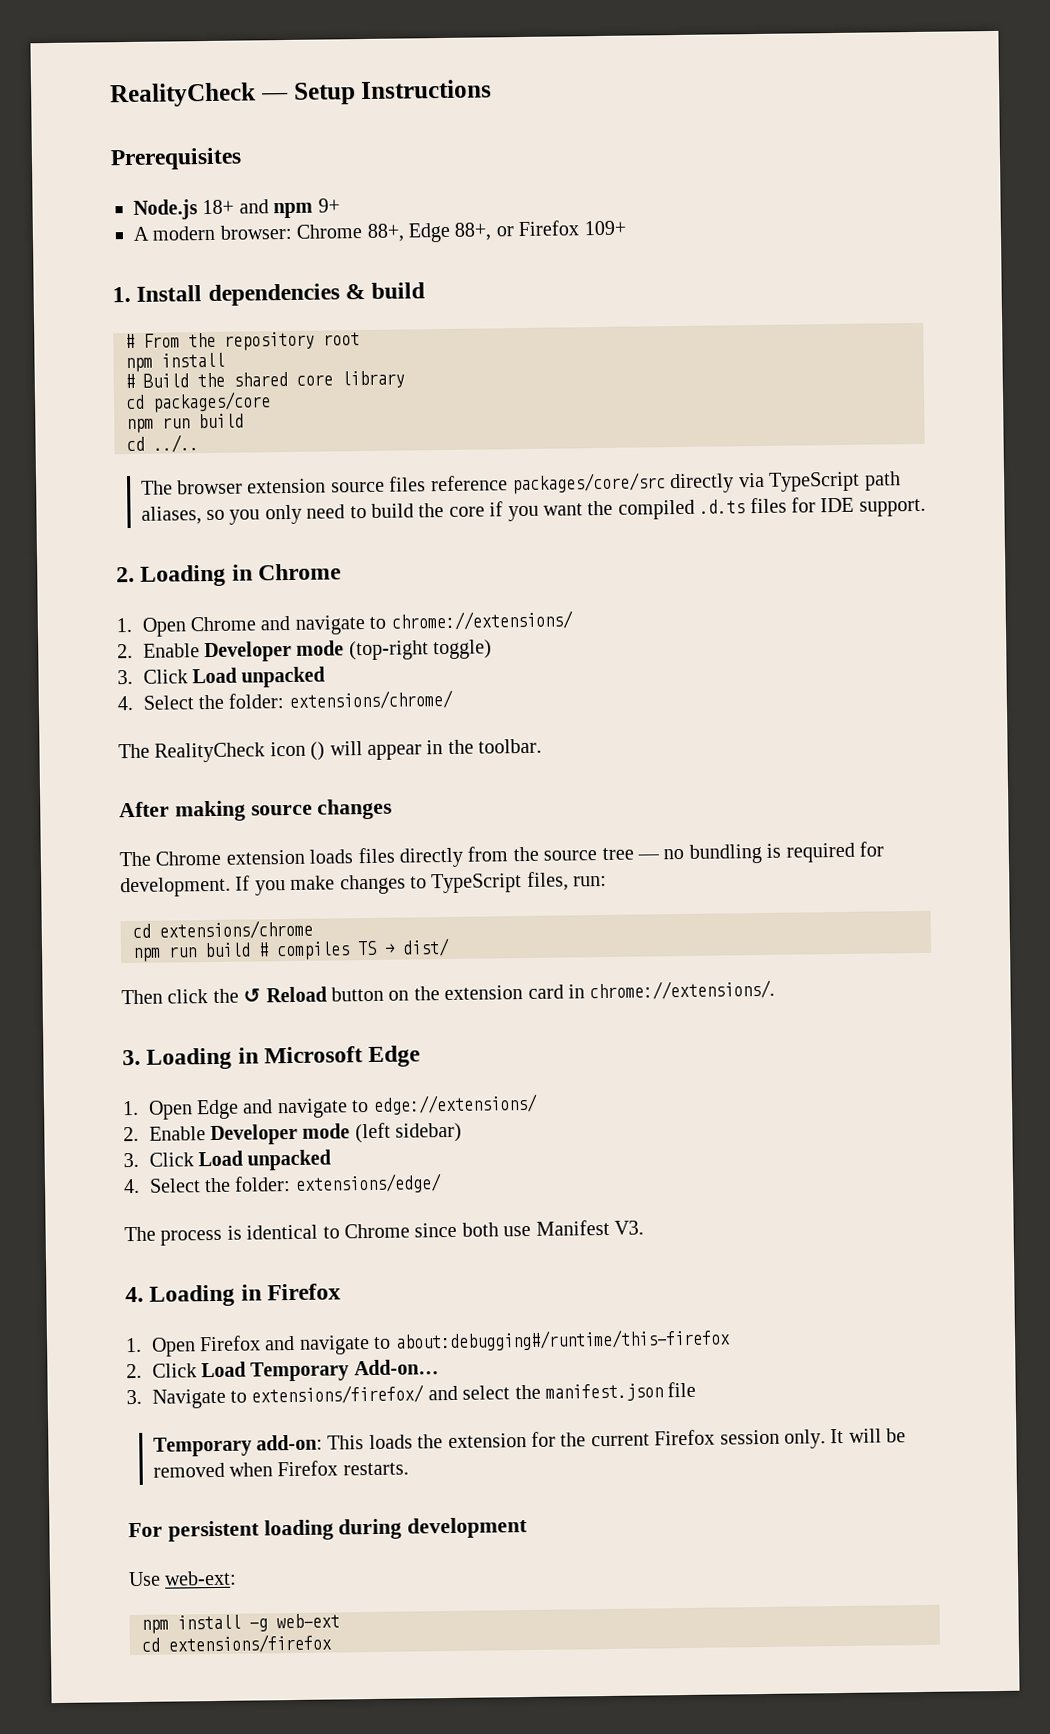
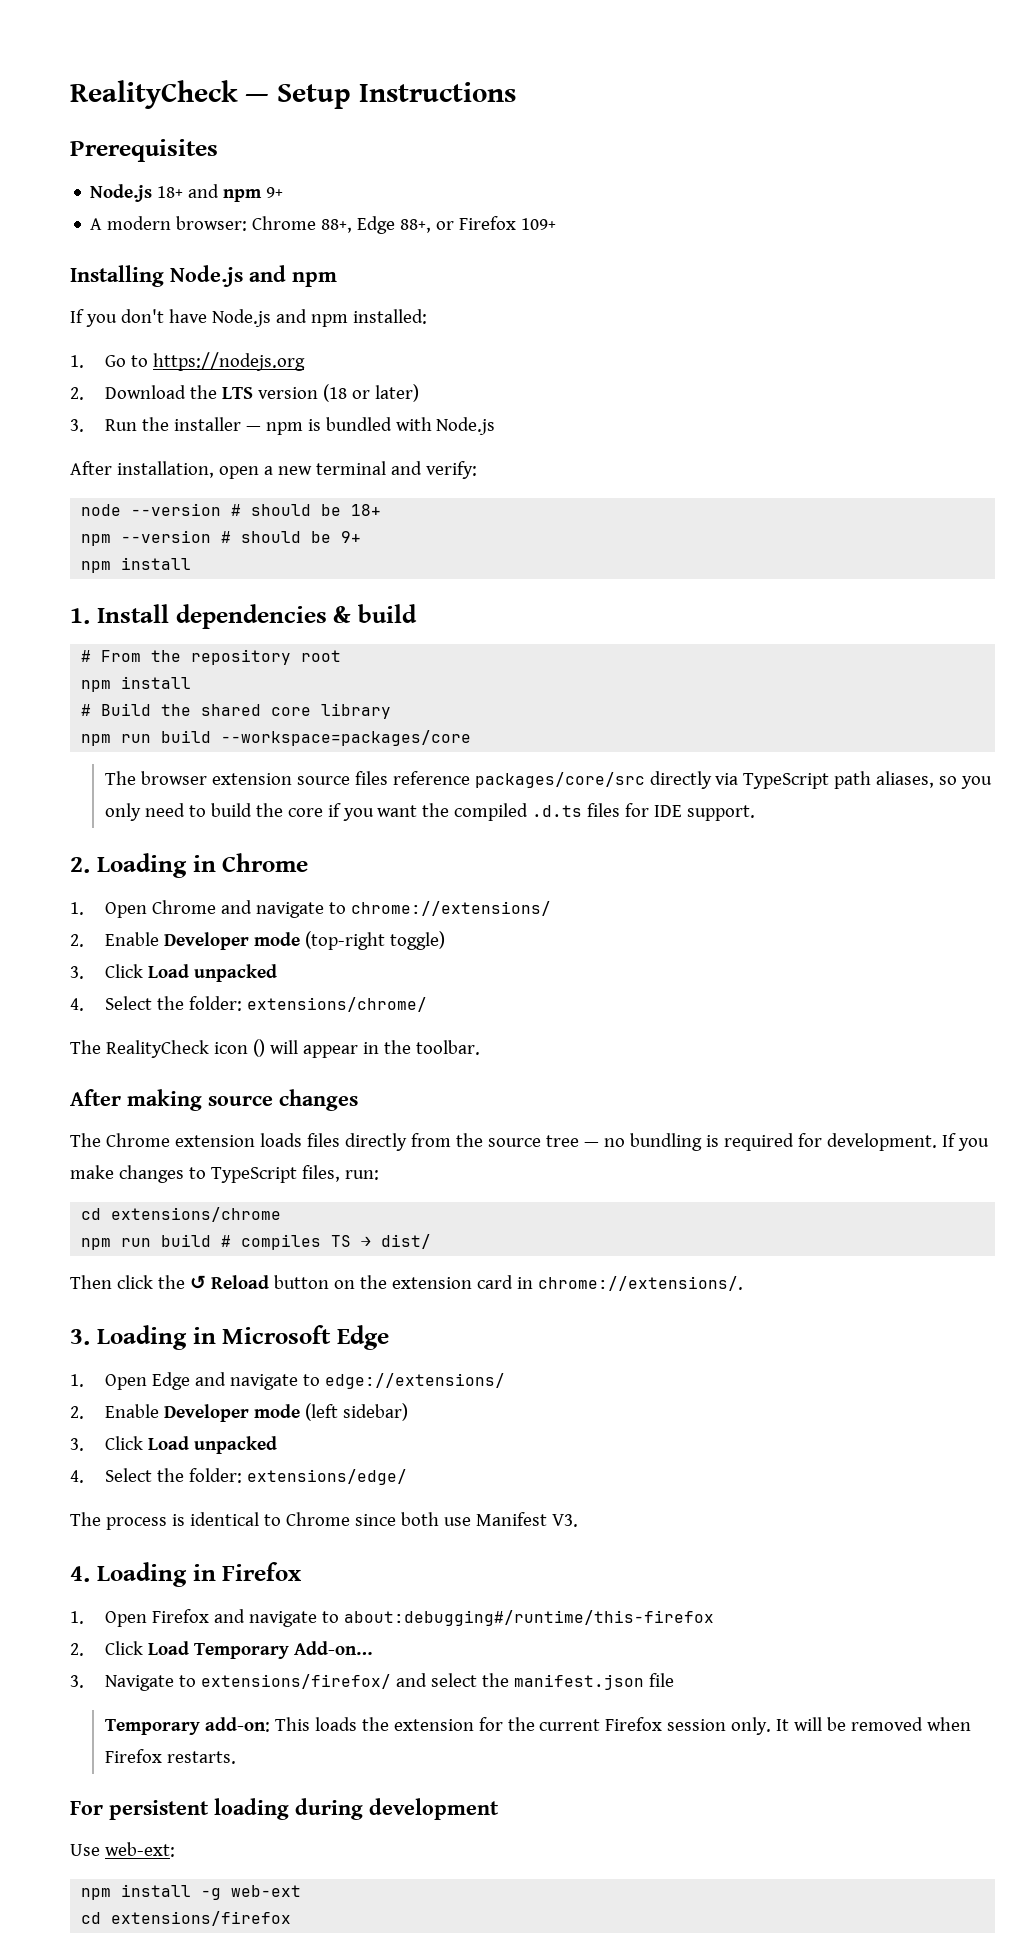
(626, 228) none -> [70,265,337,287] [70,309,427,327] [70,352,305,371] [70,384,419,402] [70,417,496,435] [70,461,477,479] [81,503,382,516] [81,530,362,546] [81,557,192,573] // Installing Node.js and npm // If you don't have Node.js and npm installed: // 1. Go to https://nodejs.org // 2. Download the LTS version (18 or later) // 3. Run the installer — npm is bundled with Node.js // After installation, open a new terminal and verify: // node --version # should be 18+ // npm --version # should be 9+ // npm install
[125,391,271,413] [126,413,244,434] [126,434,199,453] // cd packages/core // npm run build // cd ../.. -> [81,730,472,746] // npm run build --workspace=packages/core

